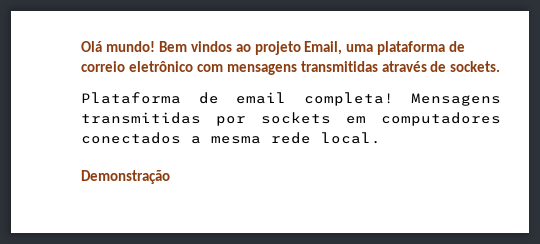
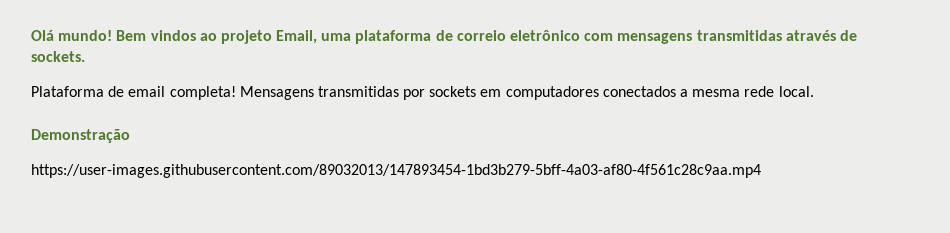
(170, 177) none -> [31,164,761,178] // https://user-images.githubusercontent.com/89032013/147893454-1bd3b279-5bff-4a03-af80-4f561c28c9aa.mp4

